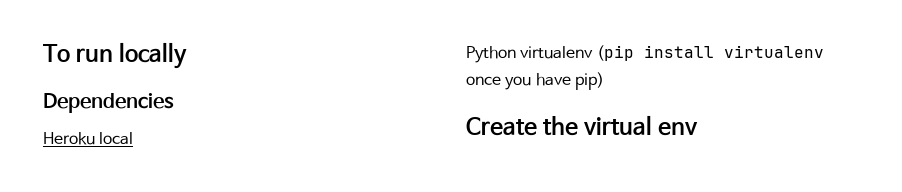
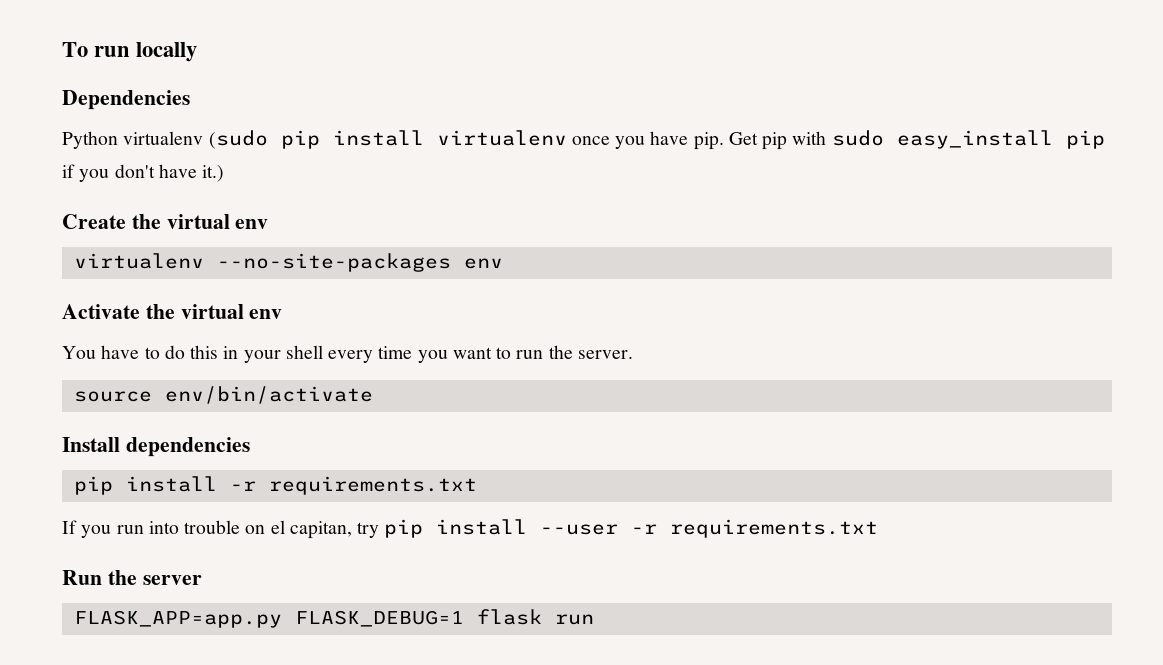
[43,132,134,145] // Heroku local -> (190, 100) none
[596,45,634,61] (pip -> [208,130,320,149] (sudo pip
[574,72,604,90] [466,115,699,136] pip) // Create the virtual env -> [693,130,1105,150] [62,164,225,182] [62,214,269,229] [73,253,503,272] [62,304,283,319] [62,345,633,363] [73,386,373,404] [62,437,250,457] [73,476,477,495] [62,519,879,539] [62,570,202,585] [73,609,594,628] pip. Get pip with sudo easy_install pip if you don't have it.) // Create the virtual env // virtualenv --no-site-packages env // Activate the virtual env // You have to do this in your shell every time you want to run the server. // source env/bin/activate // Install dependencies // pip install -r requirements.txt // If you run into trouble on el capitan, try pip install --user -r requirements.txt // Run the server // FLASK_APP=app.py FLASK_DEBUG=1 flask run

